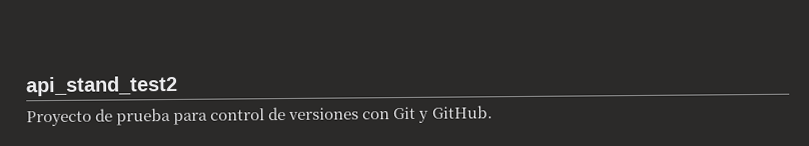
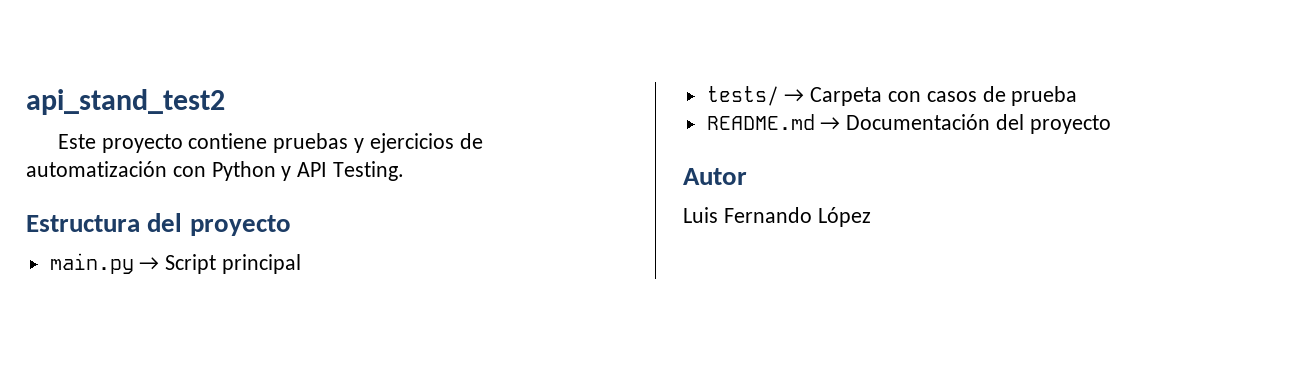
[26,105,493,127] Proyecto de prueba para control de versiones con Git y GitHub. -> [57,133,483,153] [26,161,405,181] [26,213,291,236] [49,253,302,274] [706,86,1078,106] [706,114,1111,134] [683,168,747,185] [683,207,871,227] Este proyecto contiene pruebas y ejercicios de automatización con Python y API Testing. // Estructura del proyecto // main.py → Script principal // tests/ → Carpeta con casos de prueba // README.md → Documentación del proyecto // Autor // Luis Fernando López

